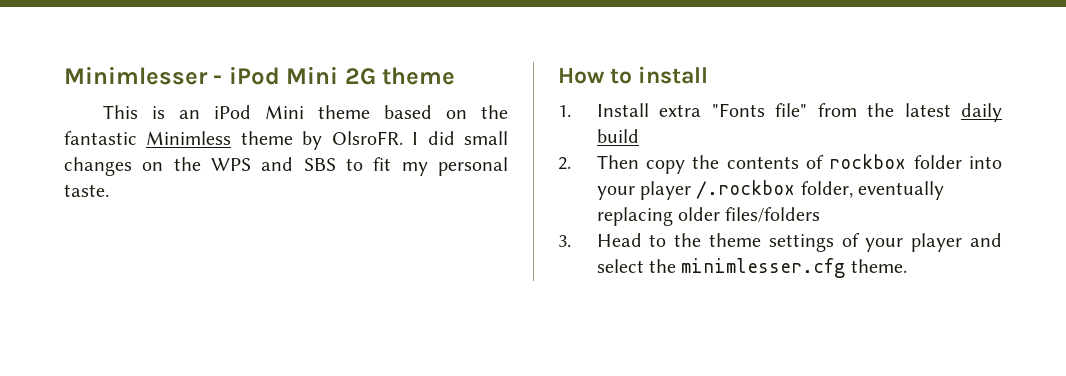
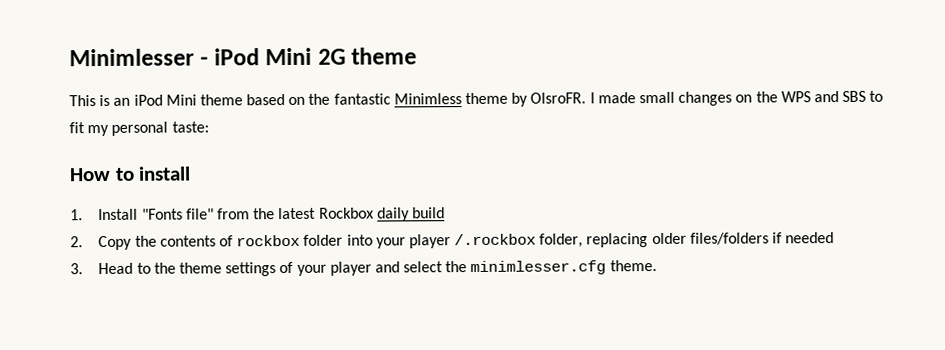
[427,131,455,145] did -> [597,92,636,104] made
[64,184,109,197] taste. -> [171,121,209,133] taste:
[659,104,702,117] extra -> (139, 214) none
(951, 110) none -> [318,207,374,219] Rockbox
[596,155,685,174] Then copy -> [98,235,133,251] Copy
[858,181,945,200] eventually -> (584, 240) none
(821, 215) none -> [772,232,835,244] if needed

